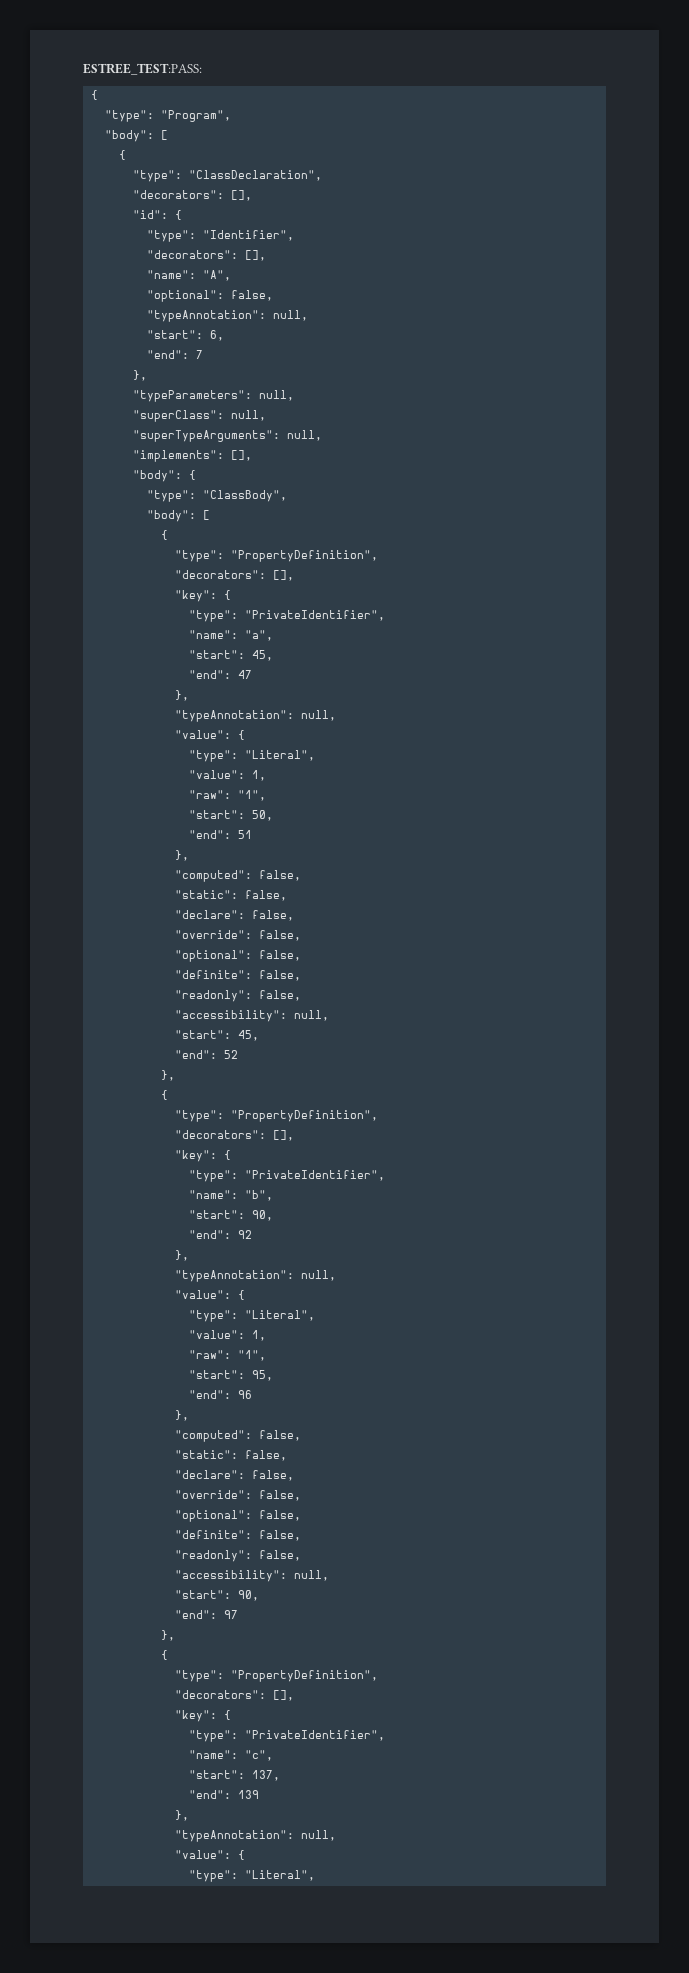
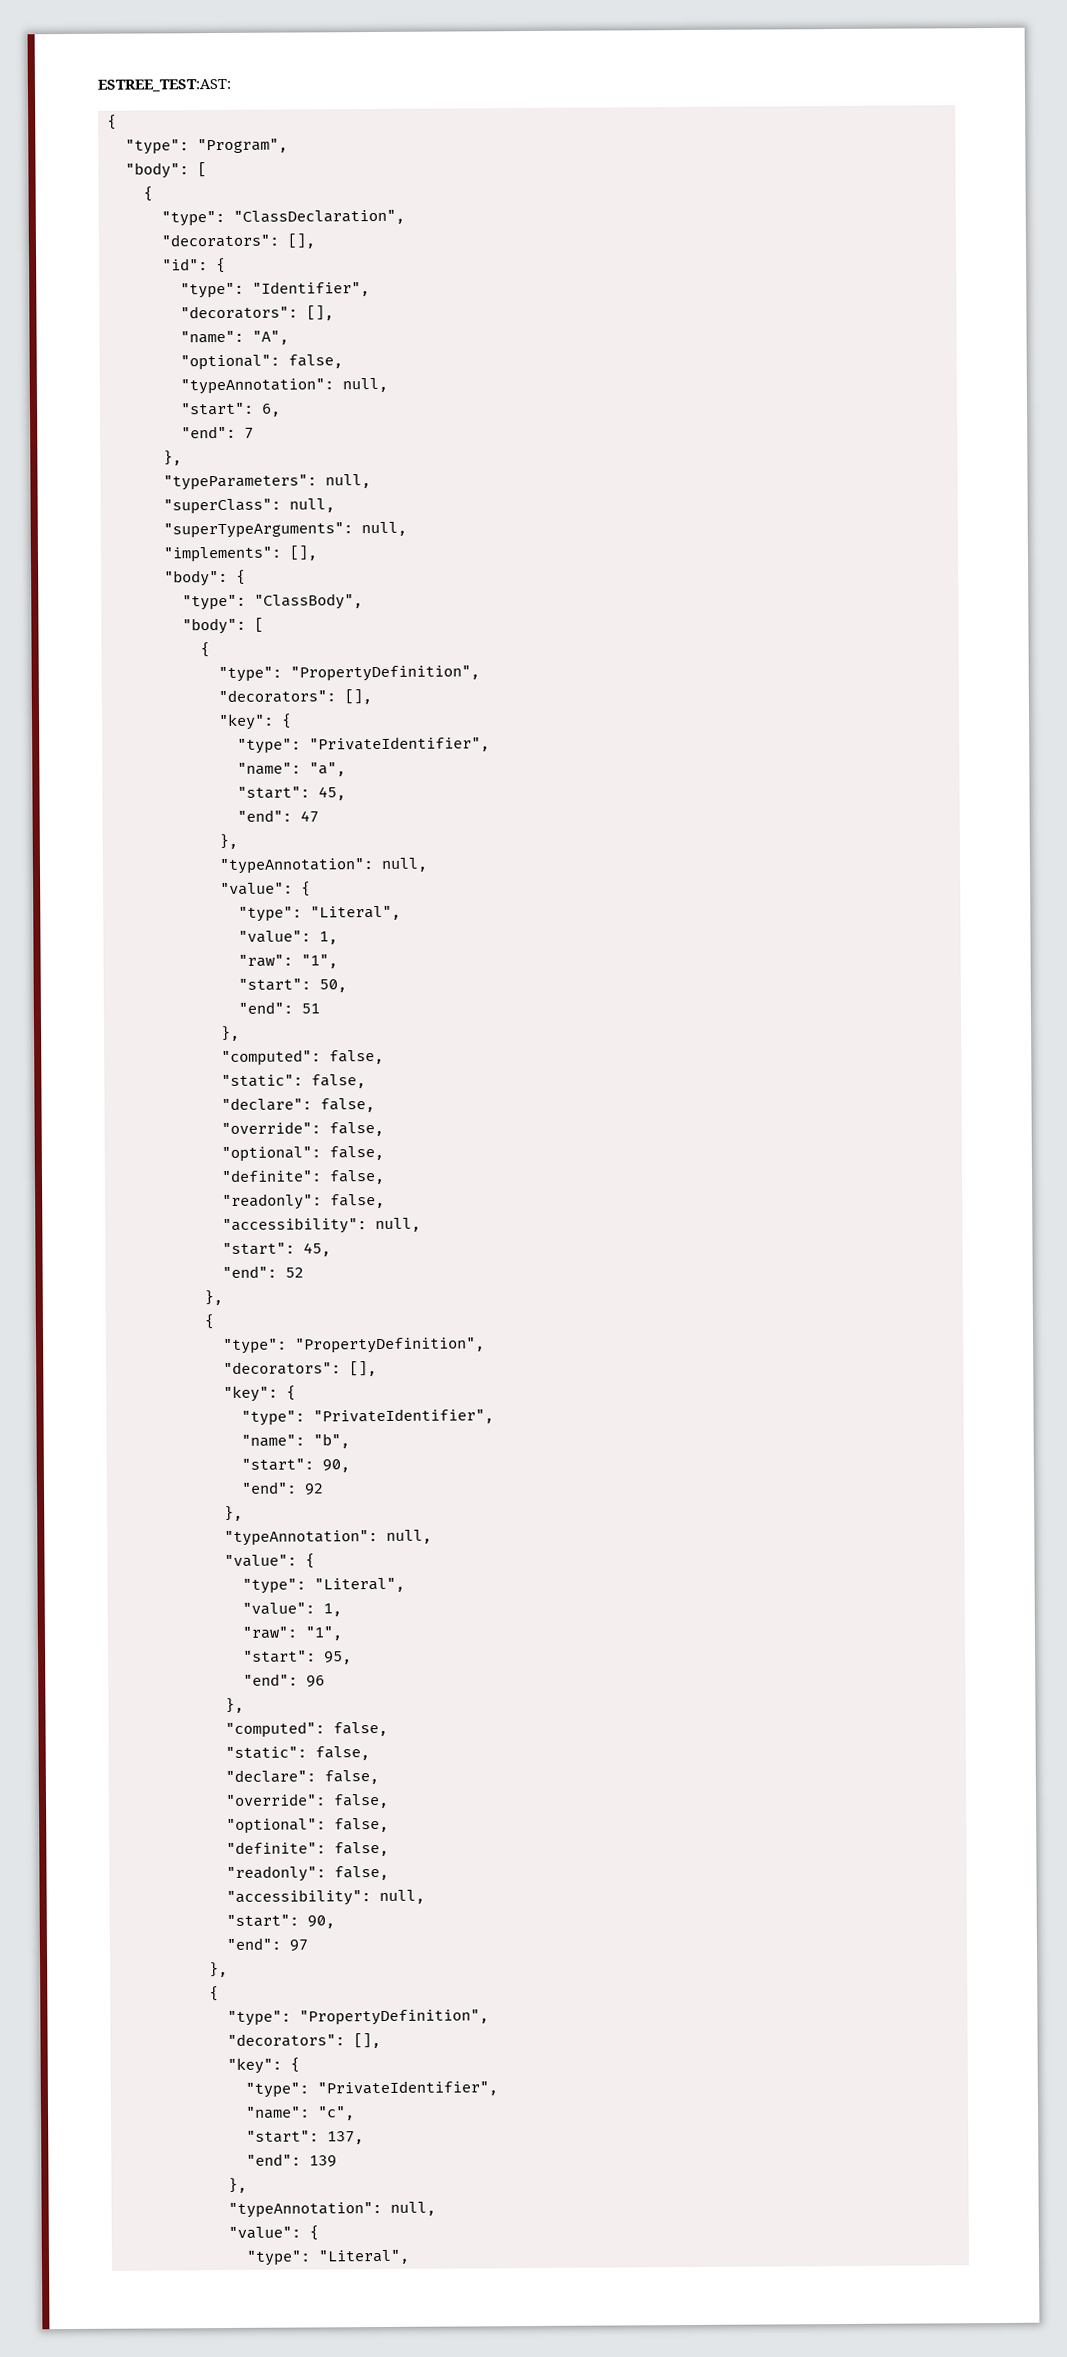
[83,63,202,75] ESTREE_TEST:PASS: -> [97,78,231,92] ESTREE_TEST:AST:

